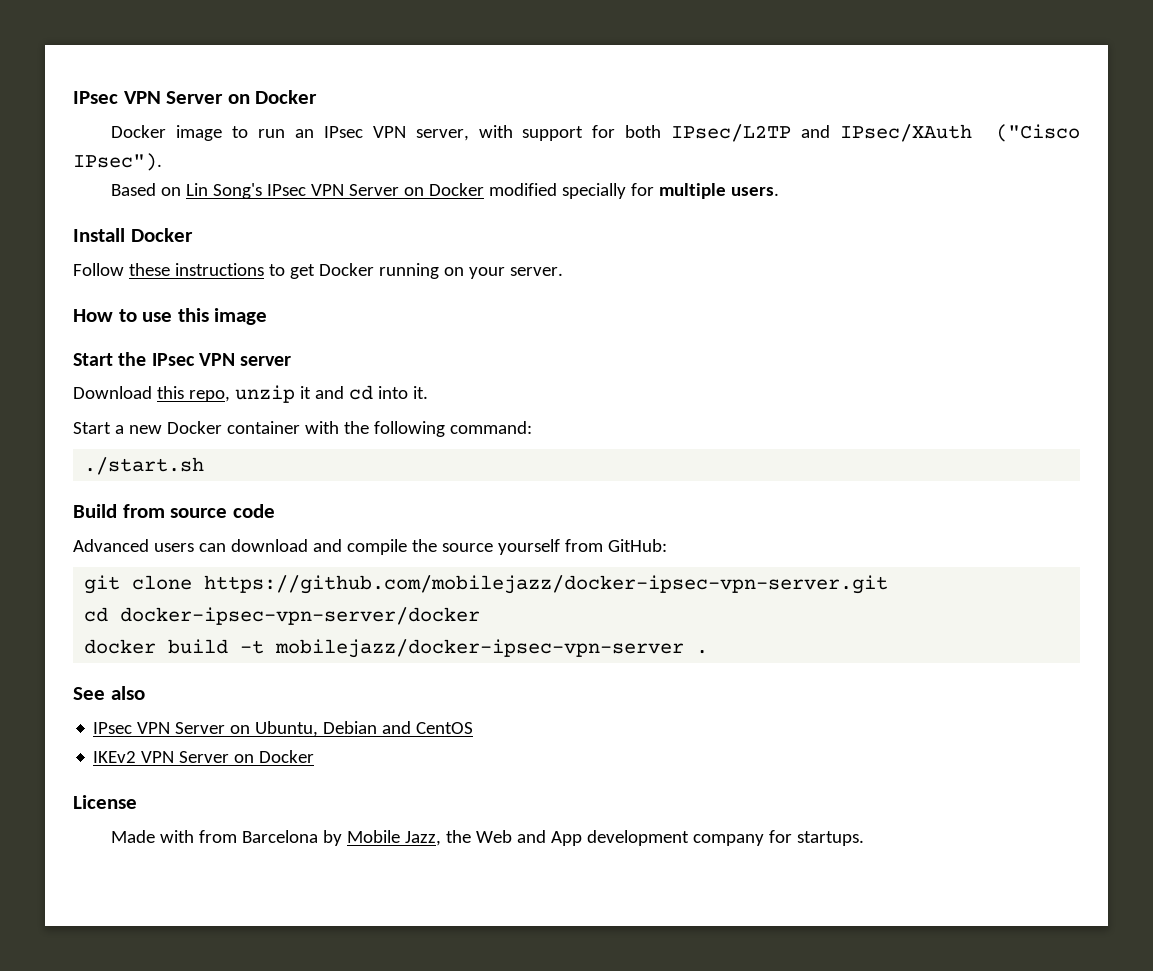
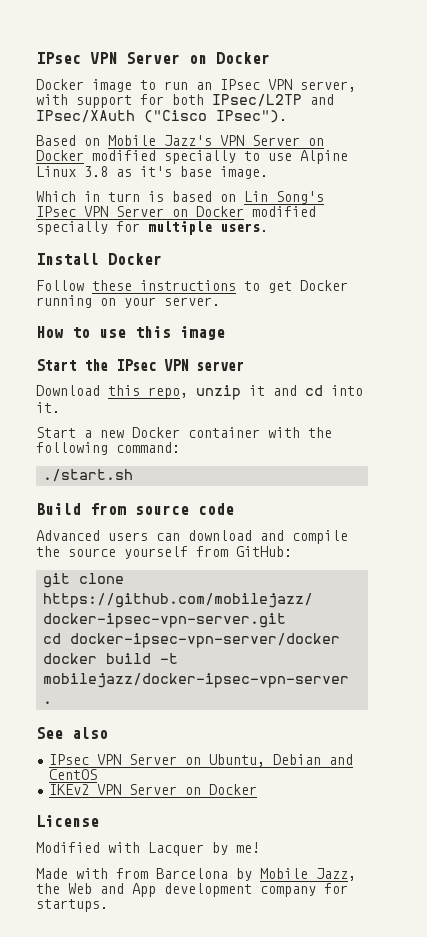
(182, 191) none -> [108,135,324,146] [36,150,348,164] [36,166,268,179] [36,191,236,202] Mobile Jazz's VPN Server on Docker modified specially to use Alpine Linux 3.8 as it's base image. // Which in turn is based on
(137, 802) none -> [36,842,260,856] // Modified with Lacquer by me!

